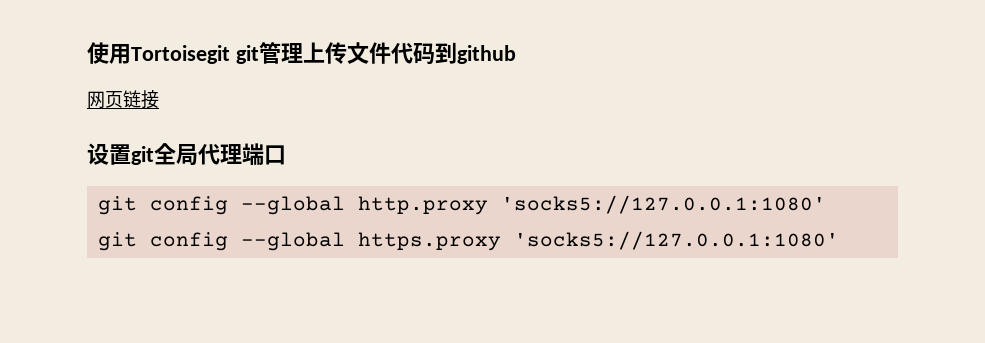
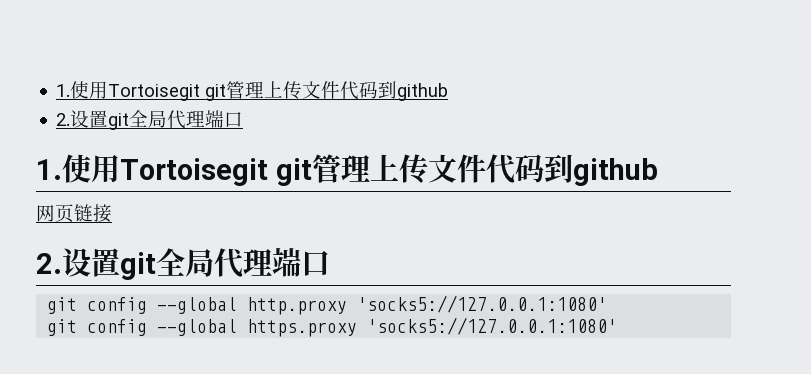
(87, 53) none -> [56,81,449,101] [56,110,244,130] [36,159,62,180] 1.使用Tortoisegit git管理上传文件代码到github // 2.设置git全局代理端口 // 1.
(159, 99) none -> [36,253,62,274] 2.

